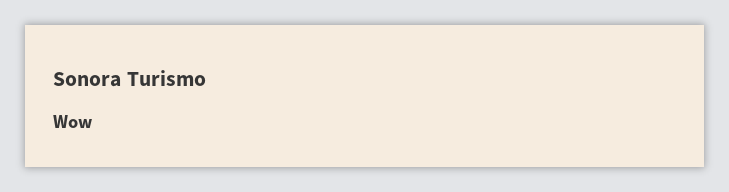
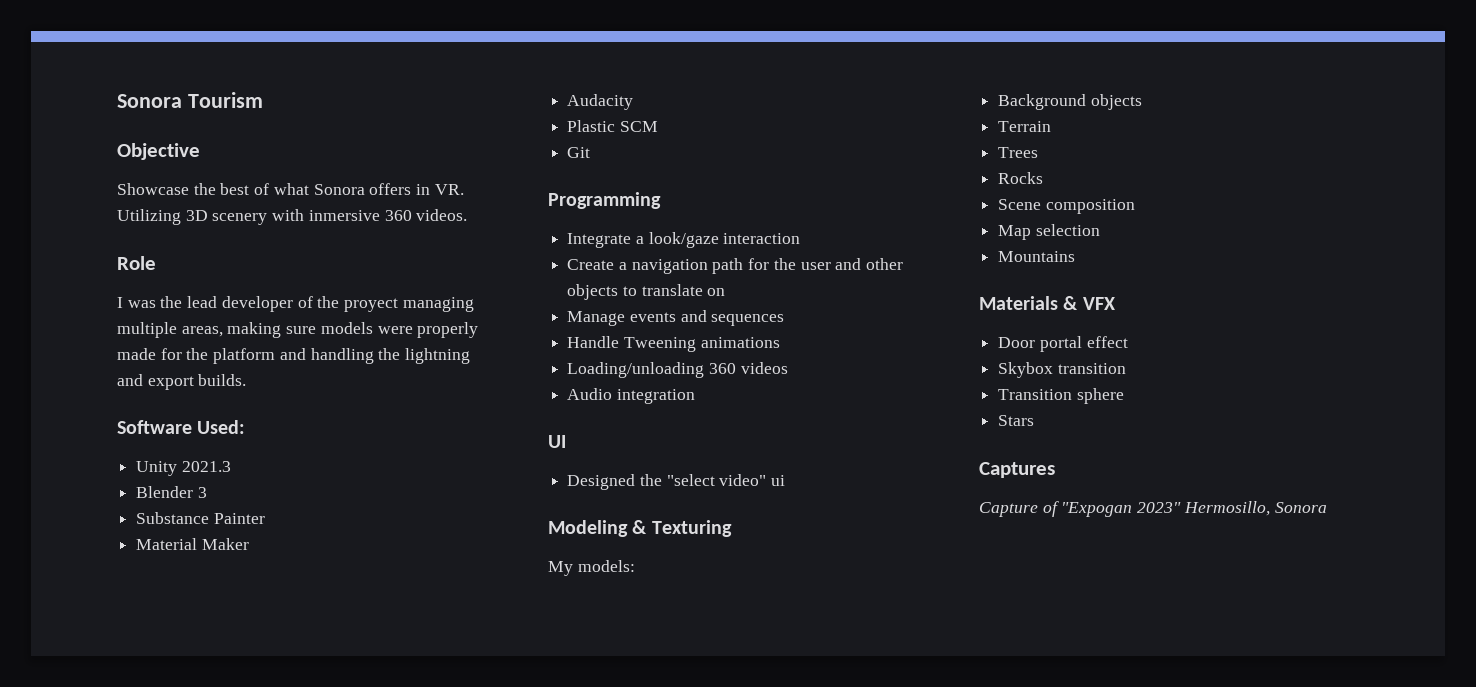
[53,70,206,87] [53,115,92,128] Sonora Turismo // Wow -> [117,92,263,108] [117,143,200,160] [117,183,464,195] [117,209,468,225] [117,256,156,270] [117,296,474,312] [117,322,479,338] [117,348,471,364] [117,374,247,390] [117,420,246,434] [136,461,231,476] [136,486,207,498] [136,512,265,524] [136,538,249,550] [567,94,634,110] [567,120,658,132] [567,147,591,158] [548,192,661,209] [567,232,801,248] [567,258,904,274] [567,284,726,300] [567,310,785,326] [567,336,780,352] [567,362,788,378] [567,388,695,404] [548,435,566,448] [567,474,786,490] [548,520,732,537] [548,560,635,576] [998,94,1142,110] [998,121,1052,132] [998,147,1039,158] [998,172,1044,184] [998,199,1135,214] [998,224,1100,240] [998,251,1076,262] [979,296,1115,310] [998,336,1128,352] [998,362,1126,378] [998,388,1124,404] [998,415,1035,426] [979,462,1055,478] [979,501,1327,517] Sonora Tourism // Objective // Showcase the best of what Sonora offers in VR. Utilizing 3D scenery with inmersive 360 videos. // Role // I was the lead developer of the proyect managing multiple areas, making sure models were properly made for the platform and handling the lightning and export builds. // Software Used: // Unity 2021.3 // Blender 3 // Substance Painter // Material Maker // Audacity // Plastic SCM // Git // Programming // Integrate a look/gaze interaction // Create a navigation path for the user and other objects to translate on // Manage events and sequences // Handle Tweening animations // Loading/unloading 360 videos // Audio integration // UI // Designed the "select video" ui // Modeling & Texturing // My models: // Background objects // Terrain // Trees // Rocks // Scene composition // Map selection // Mountains // Materials & VFX // Door portal effect // Skybox transition // Transition sphere // Stars // Captures // Capture of "Expogan 2023" Hermosillo, Sonora

